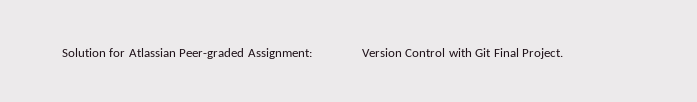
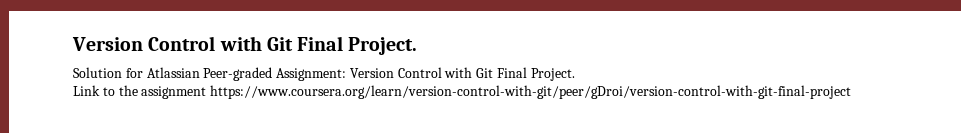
(62, 52) none -> [72,36,418,55] Version Control with Git Final Project. //
(563, 53) none -> [73,85,852,99] // Link to the assignment https://www.coursera.org/learn/version-control-with-git/peer/gDroi/version-control-with-git-final-project

